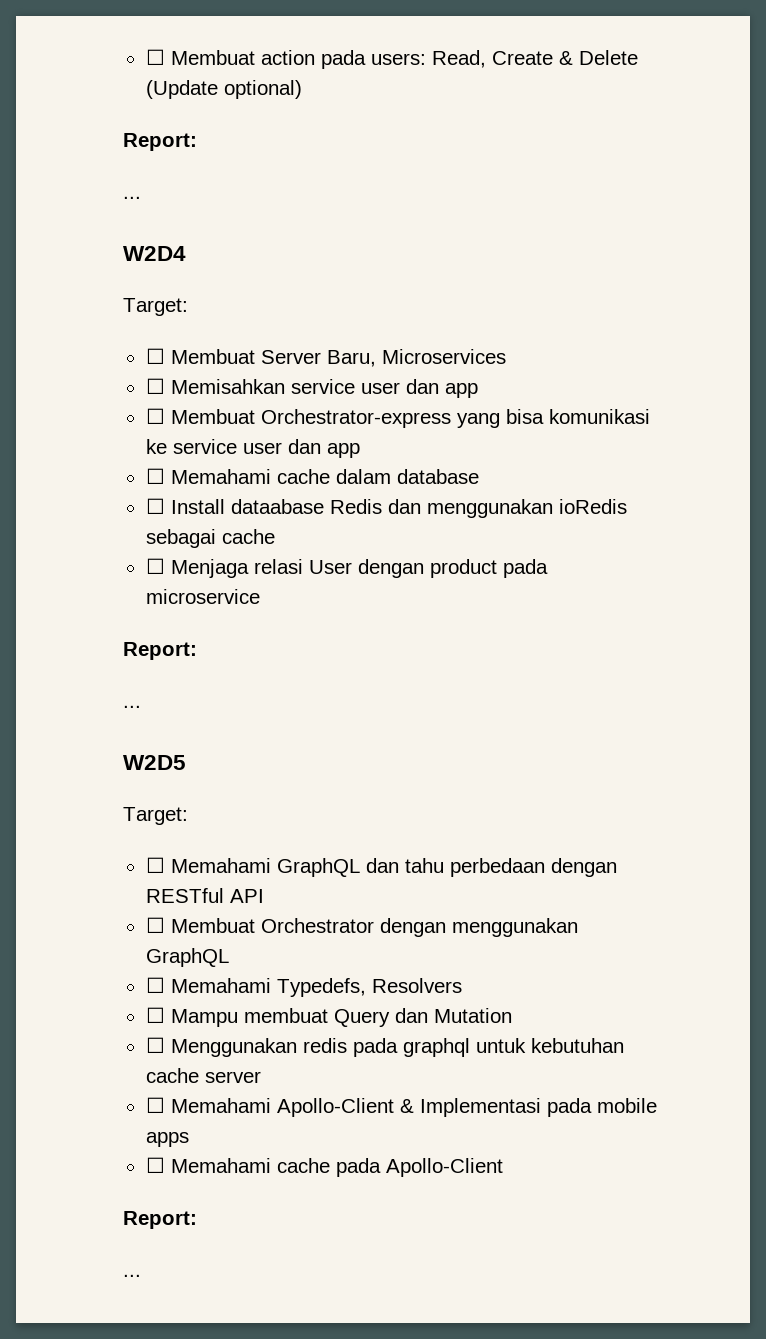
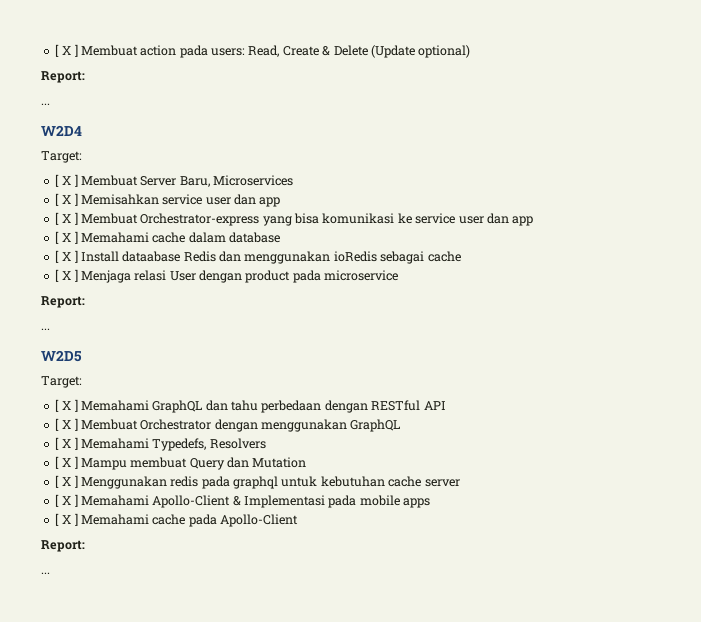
[145,49,165,65] ☐ -> [54,44,78,57] [ X ]
[145,348,165,364] ☐ -> [54,174,78,187] [ X ]
[145,378,165,394] ☐ -> [54,193,78,206] [ X ]
[145,408,165,424] ☐ -> [54,212,78,225] [ X ]
[145,468,165,484] ☐ -> [54,231,78,244] [ X ]
[145,498,165,514] ☐ -> [54,250,78,263] [ X ]
[145,558,165,574] ☐ -> [54,269,78,282] [ X ]
[145,857,165,873] ☐ -> [54,399,78,412] [ X ]
[145,917,165,933] ☐ -> [54,418,78,431] [ X ]
[145,977,165,993] ☐ -> [54,437,78,450] [ X ]
[145,1007,165,1023] ☐ -> [54,456,78,469] [ X ]
[145,1037,165,1053] ☐ -> [54,475,78,488] [ X ]
[145,1097,165,1113] ☐ -> [54,494,78,507] [ X ]
[145,1157,165,1173] ☐ -> [54,513,78,526] [ X ]

